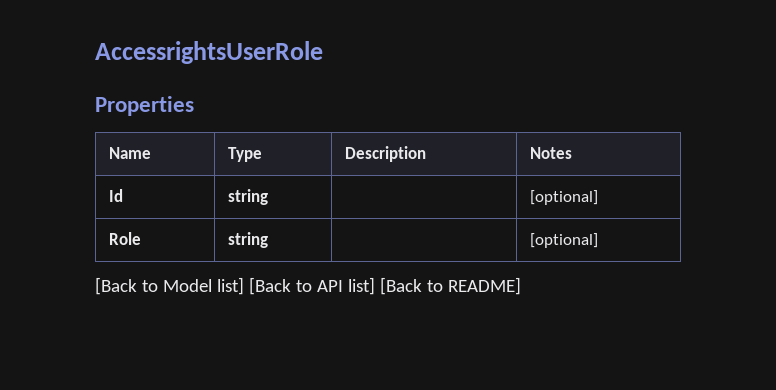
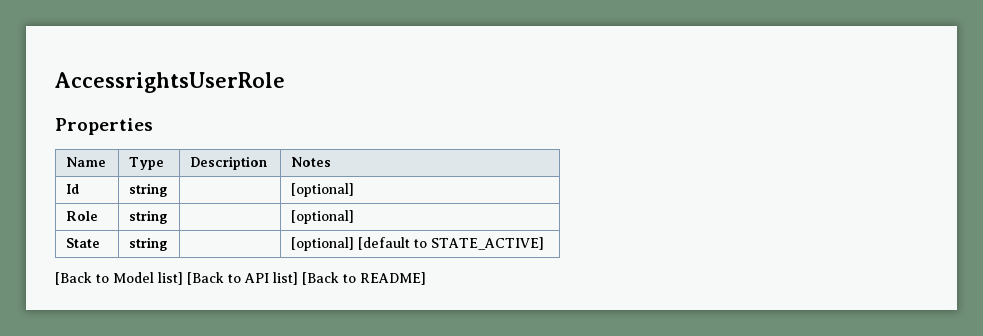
(599, 240) none -> [66,238,101,248] [129,237,168,251] [291,237,545,251] // State | string | | [optional] [default to STATE_ACTIVE]

